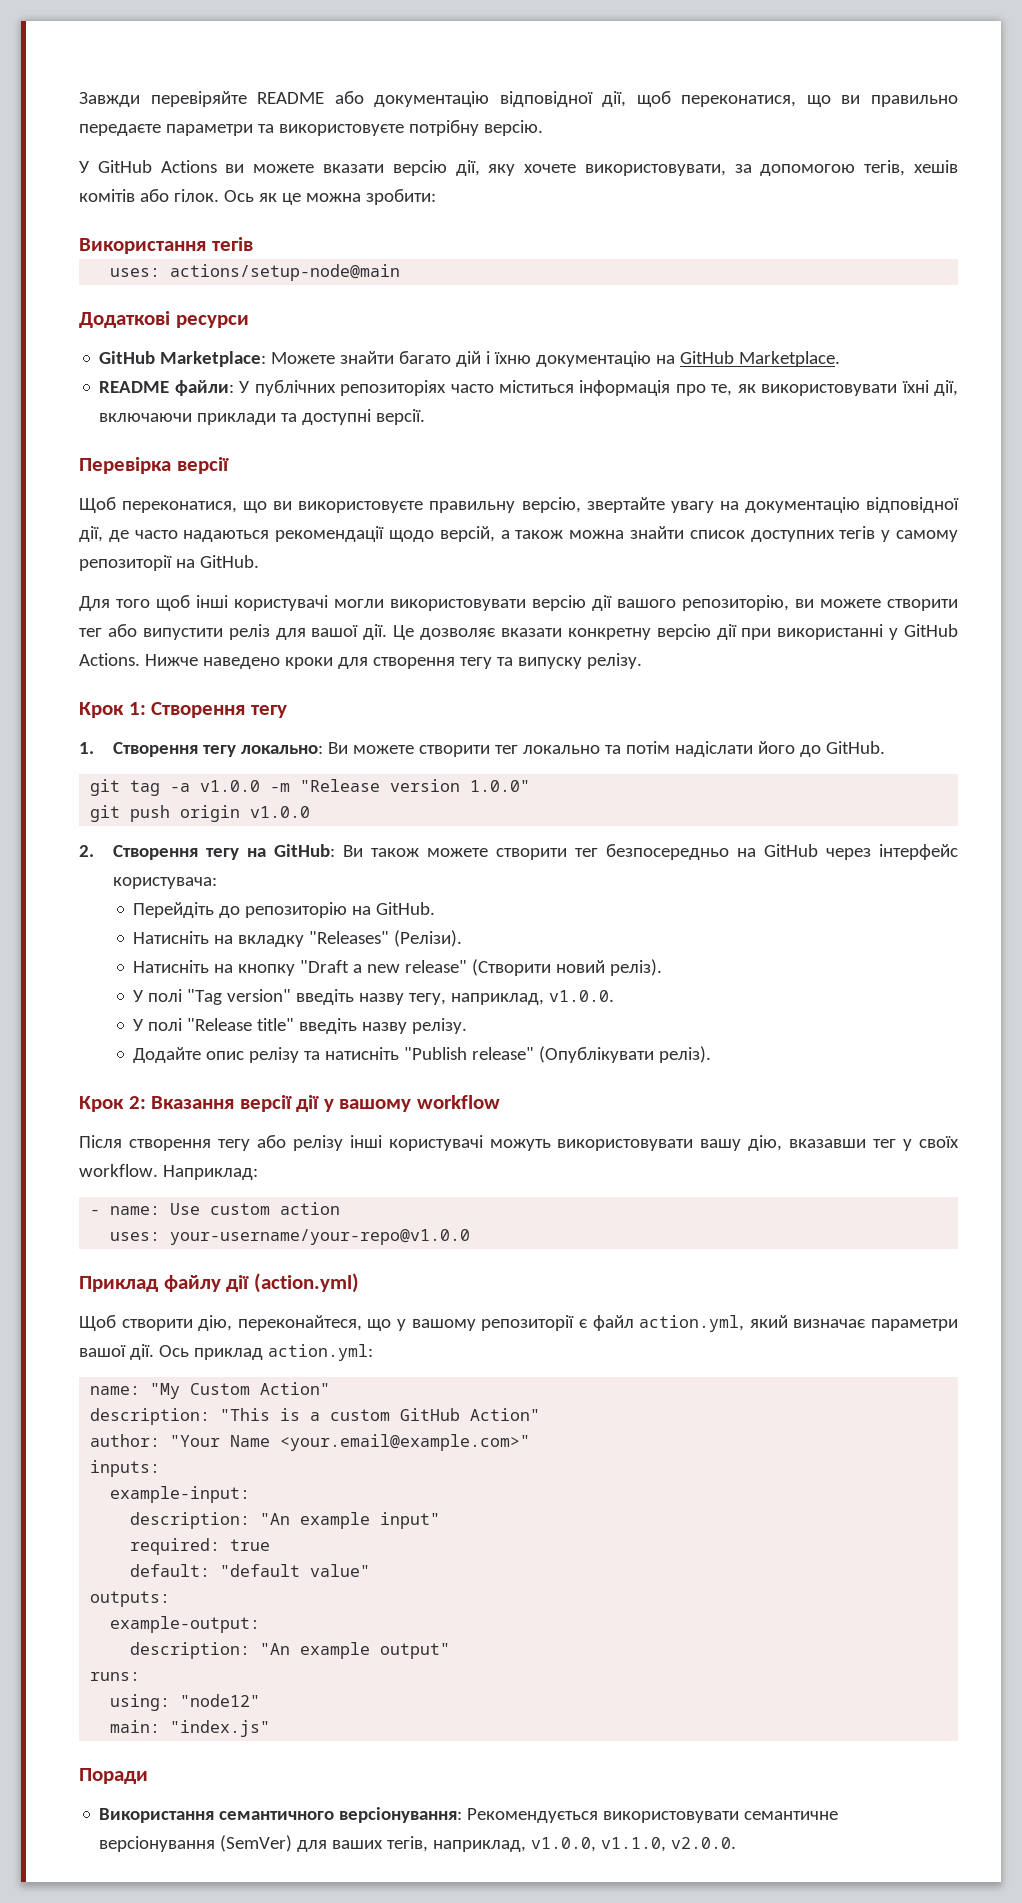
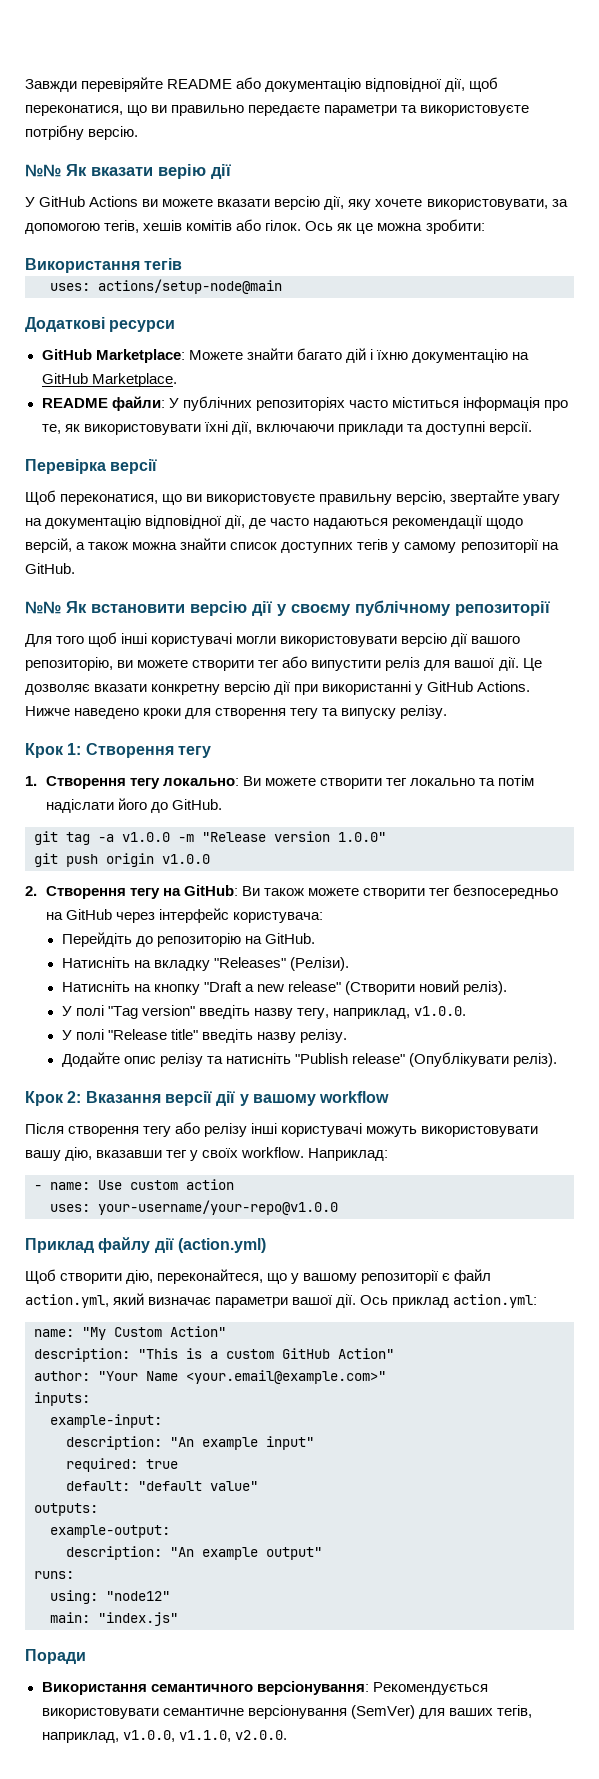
(543, 128) none -> [25,164,231,179] // №№ Як вказати верію дії
(259, 561) none -> [25,600,550,616] // №№ Як встановити версію дії у своєму публічному репозиторії

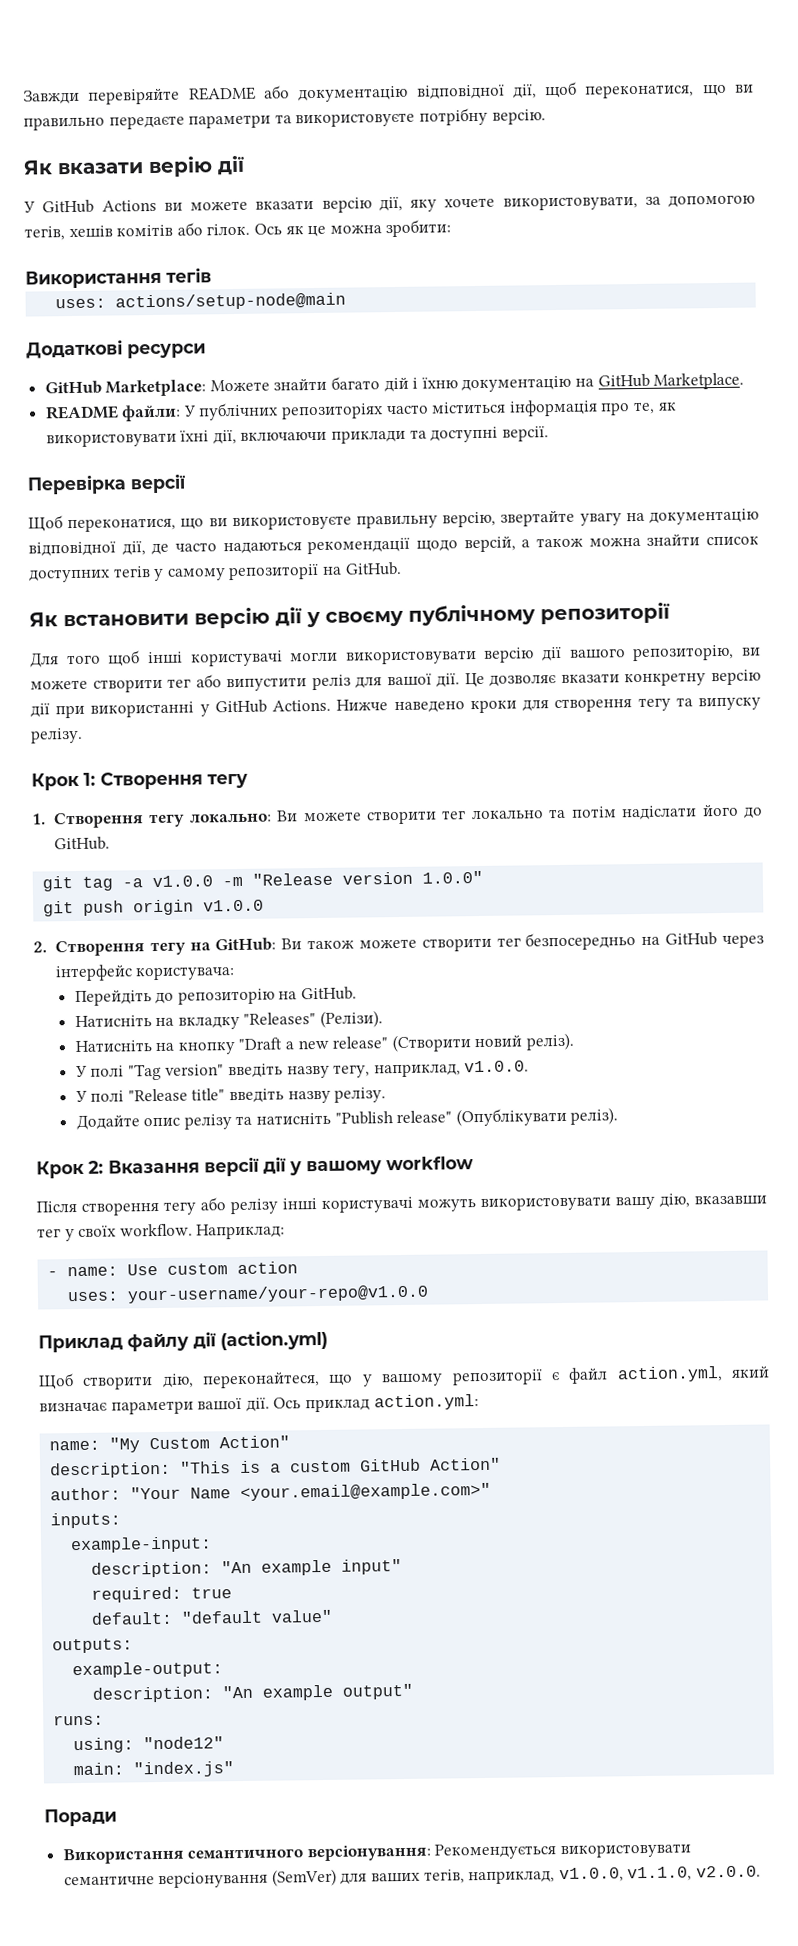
[25,164,61,177] №№ -> (546, 117) none
[25,601,61,614] №№ -> (402, 568) none

